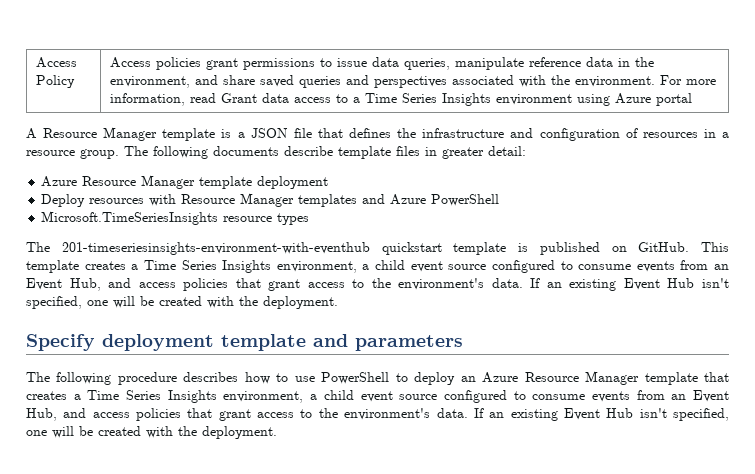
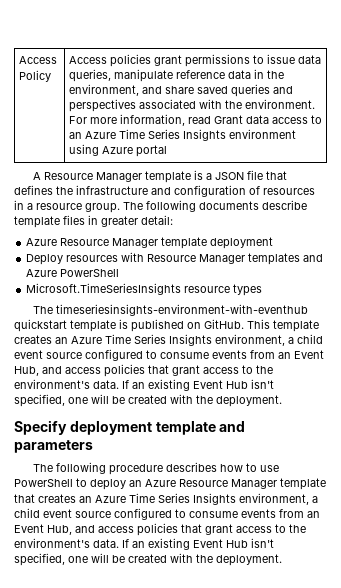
[353,97,361,103] a -> [68,131,116,139] an Azure
[61,242,370,255] 201-timeseriesinsights-environment-with-eventhub -> [56,304,309,316] timeseriesinsights-environment-with-eventhub
[131,264,139,270] a -> [55,336,102,344] an Azure
[73,394,81,400] a -> [79,495,126,503] an Azure

